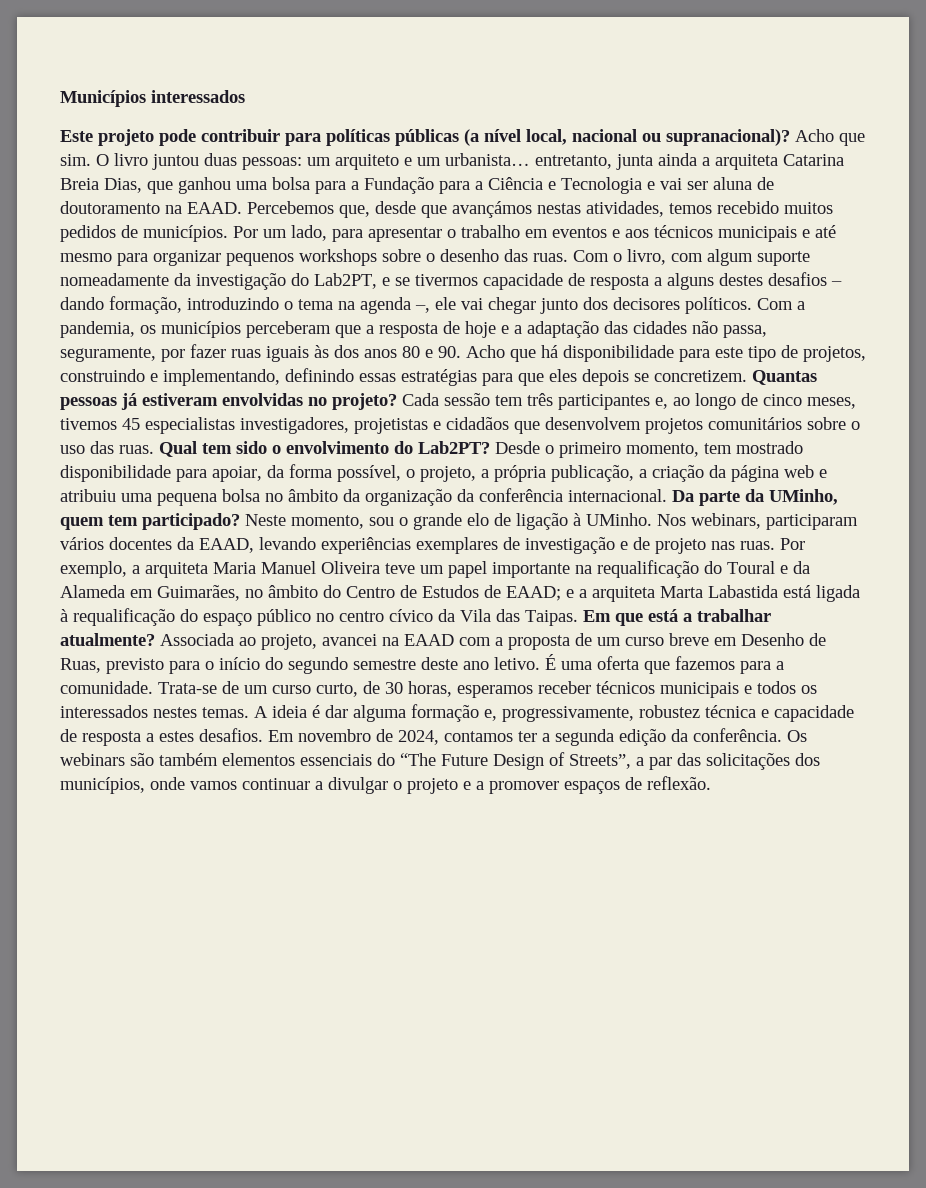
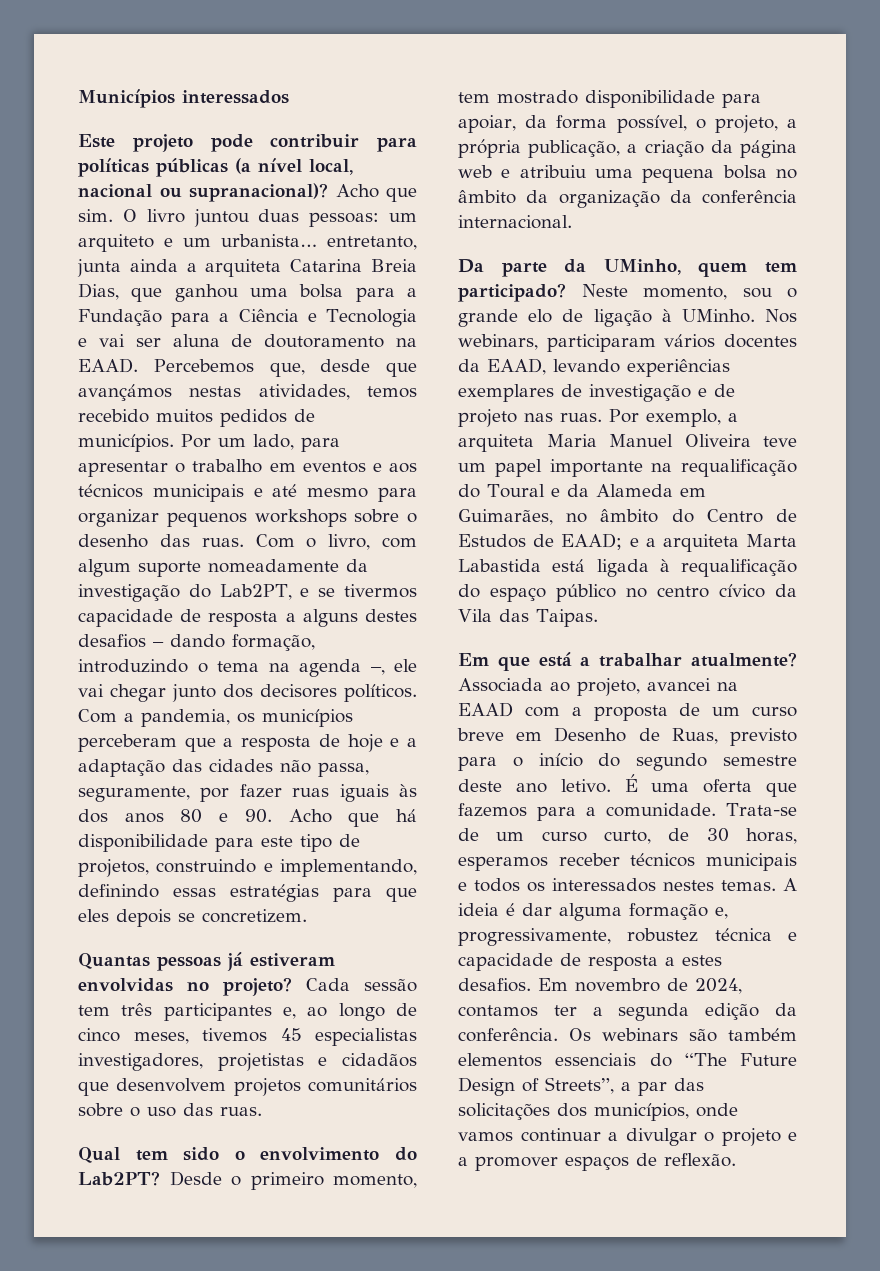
(747, 376) none -> (307, 916) //
(154, 449) none -> (262, 1111) //
(667, 495) none -> (572, 222) //
(578, 618) none -> (598, 618) //

